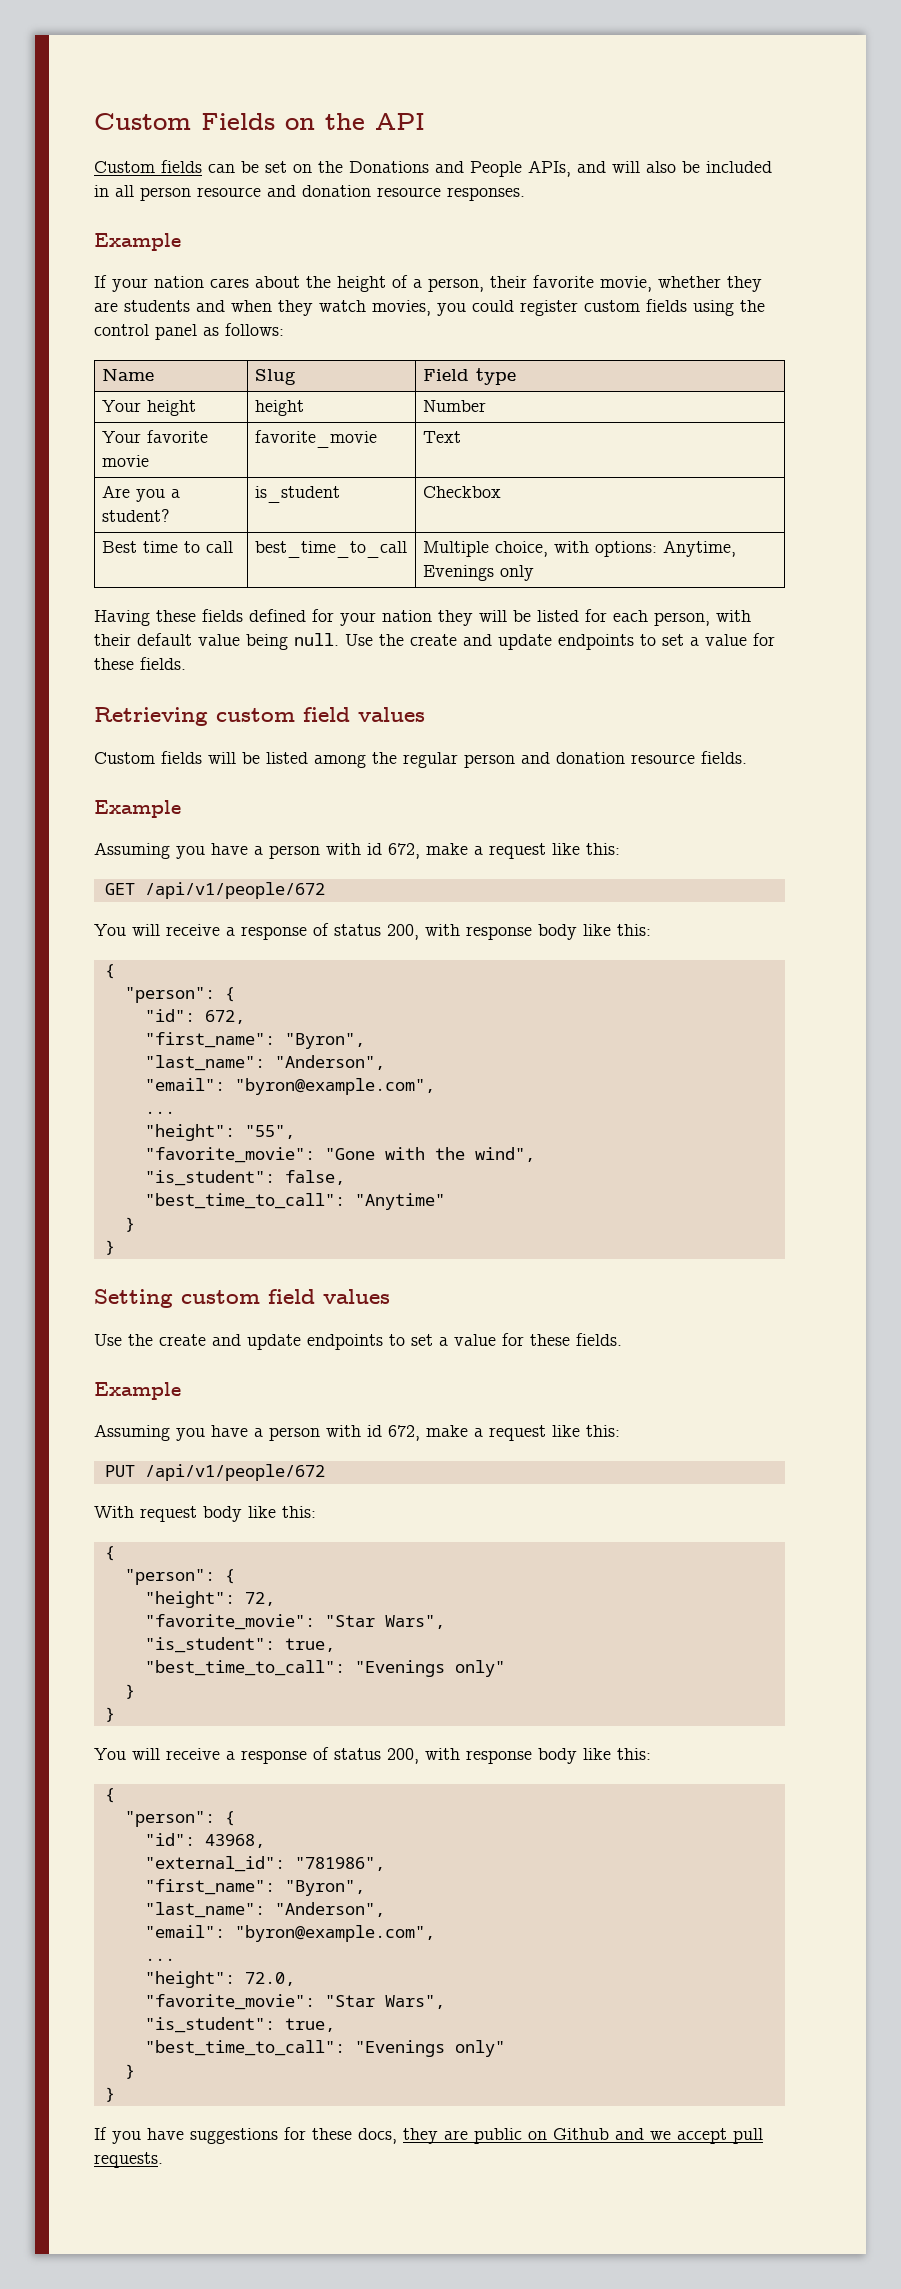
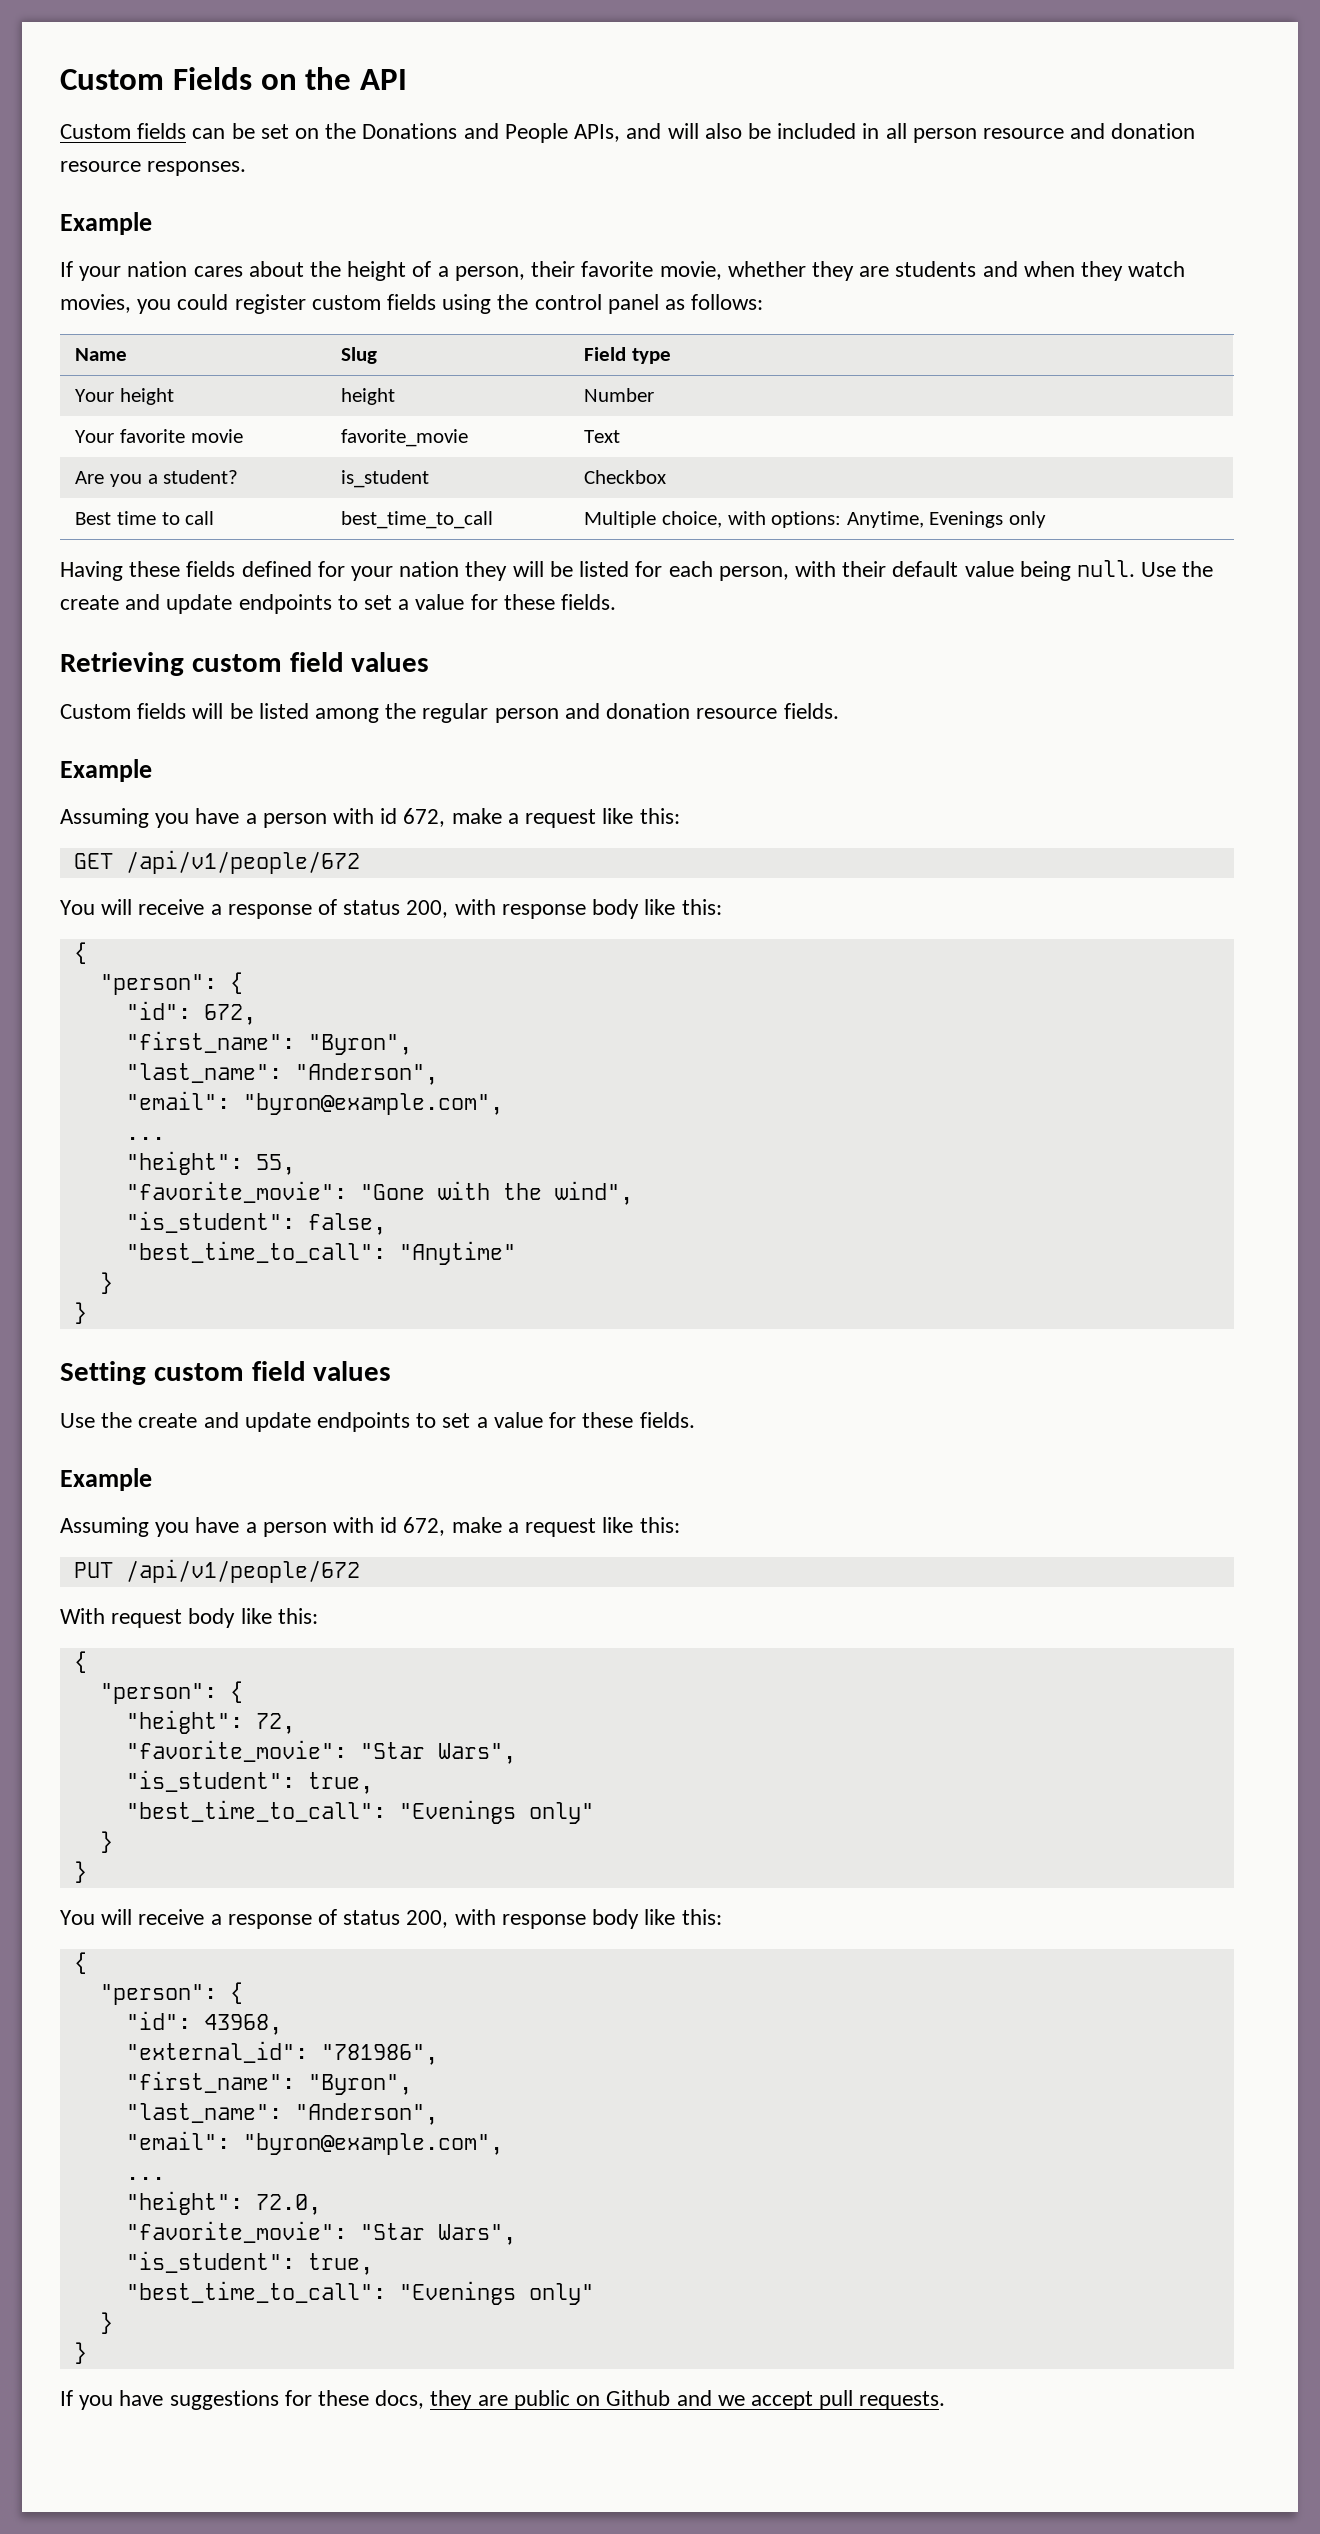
[244,1125,295,1139] "55", -> [255,1154,295,1175] 55,

